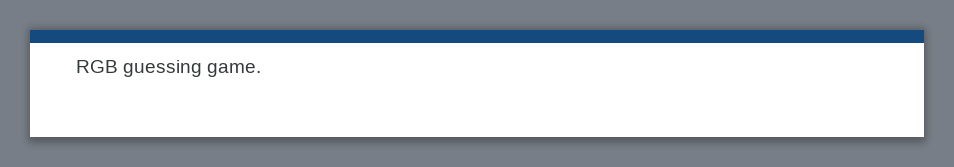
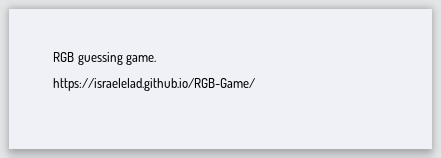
(262, 70) none -> [53,78,255,91] // https://israelelad.github.io/RGB-Game/

